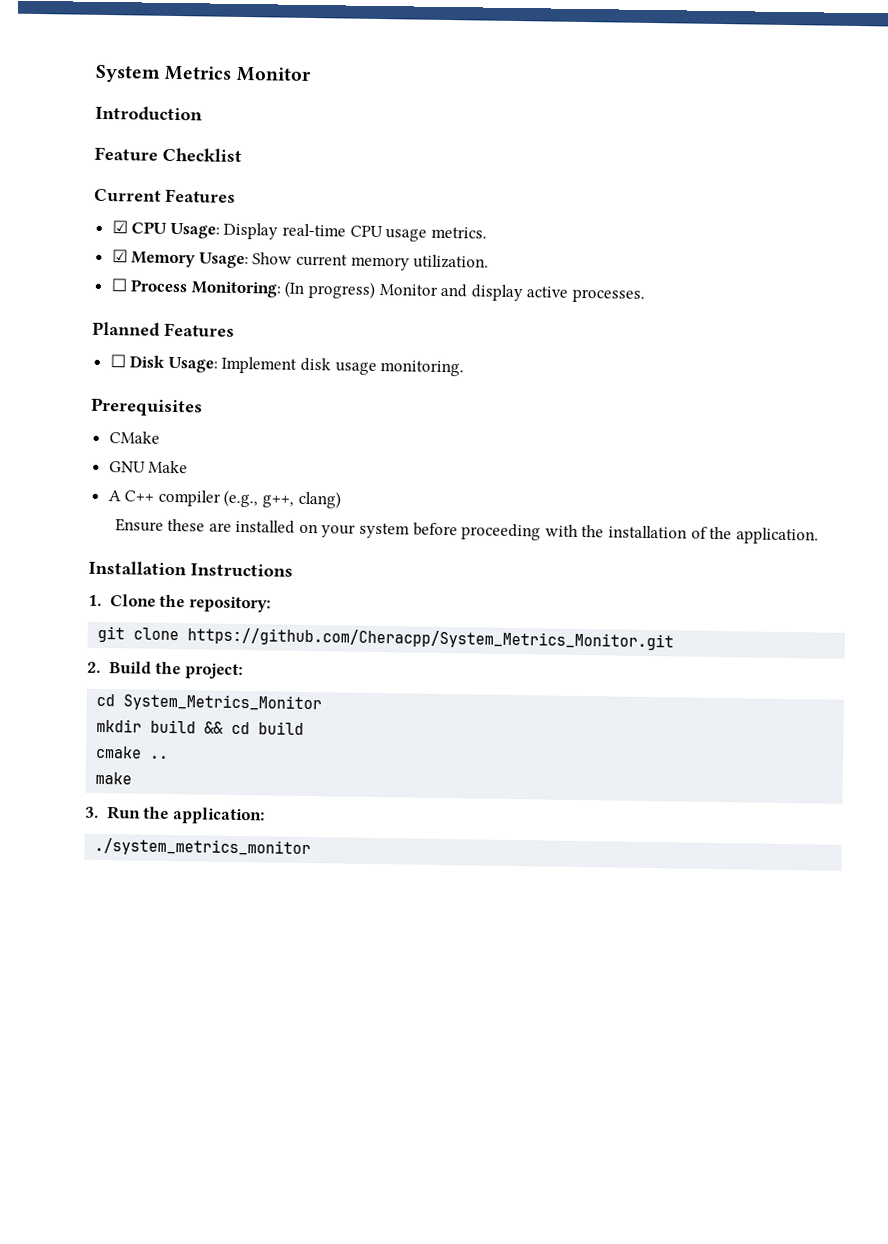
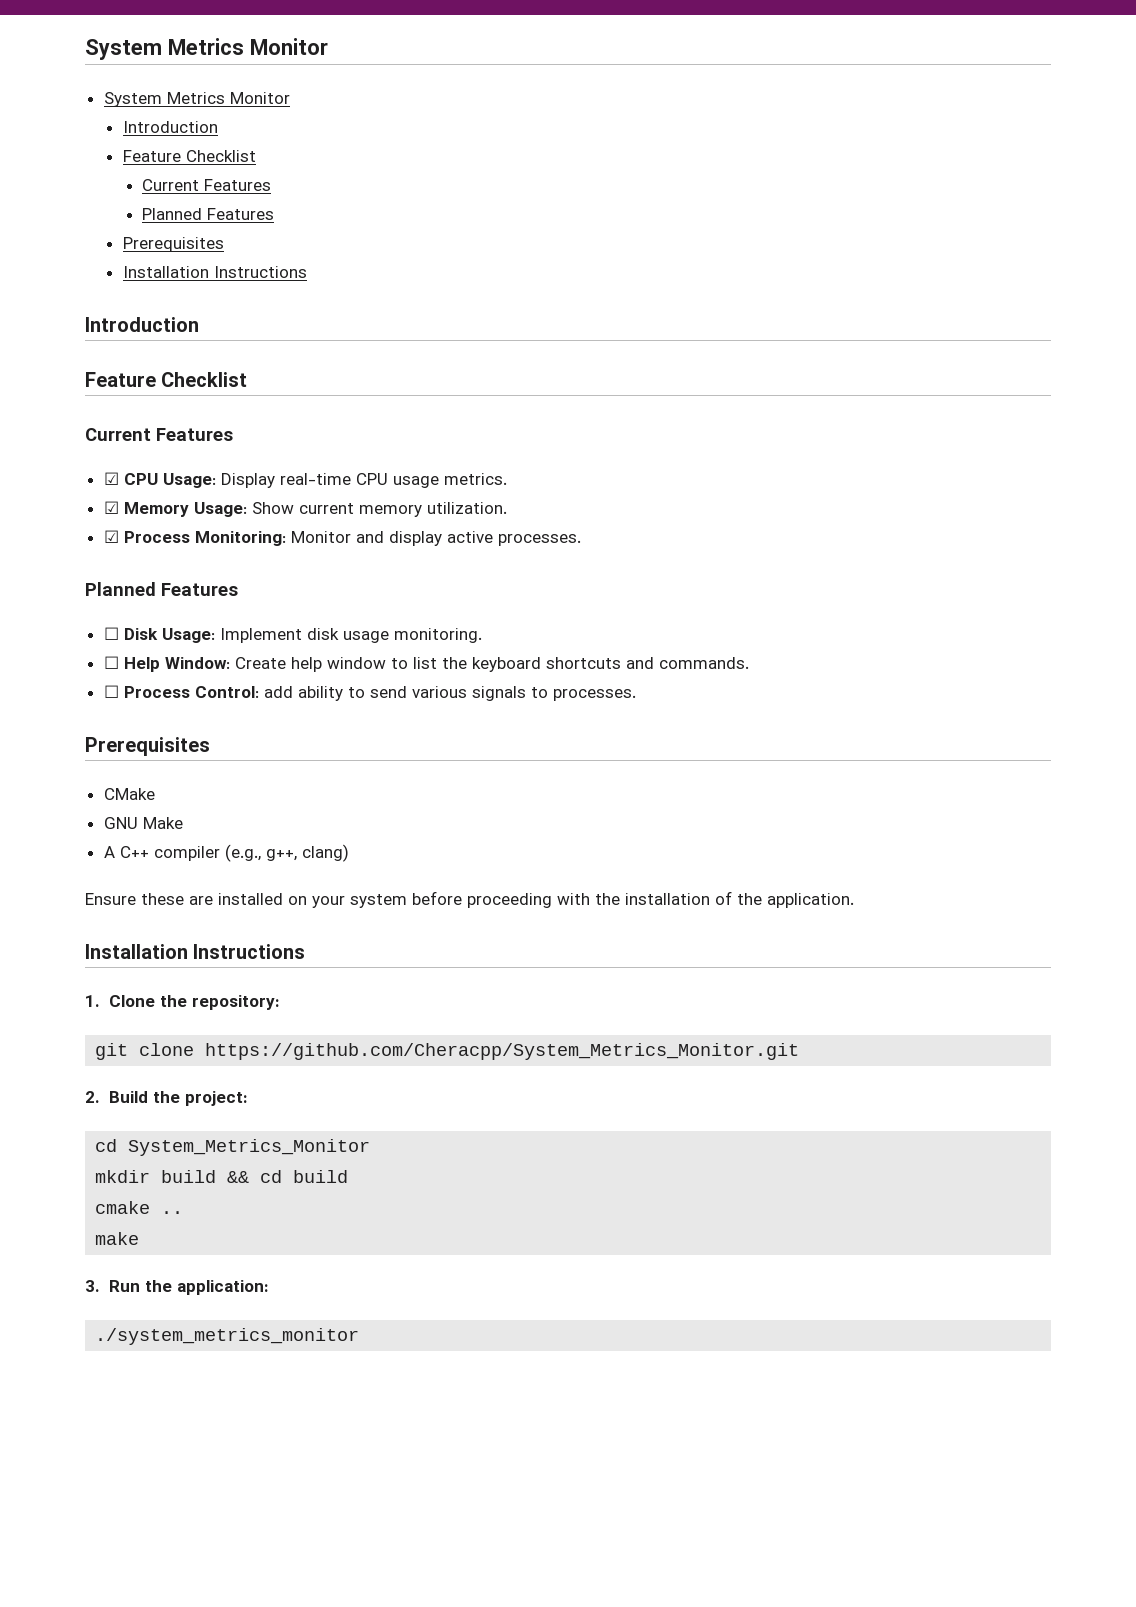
[95,64,312,83] System Metrics Monitor -> [85,38,328,60] [103,92,290,107] [122,121,218,133] [122,150,256,162] [141,179,271,191] [141,208,274,220] [122,237,224,252] [122,266,307,278] System Metrics Monitor // System Metrics Monitor // Introduction // Feature Checklist // Current Features // Planned Features // Prerequisites // Installation Instructions
[110,278,128,292] ☐ -> [103,530,119,543] ☑
[284,280,376,299] (In progress) -> (286, 538) none
(465, 368) none -> [103,656,749,672] [103,685,636,701] // ☐ Help Window: Create help window to list the keyboard shortcuts and commands. // ☐ Process Control: add ability to send various signals to processes.

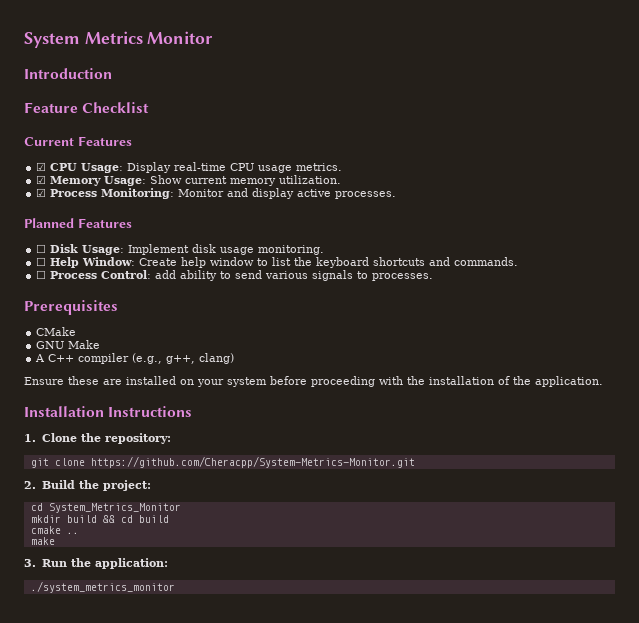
[85,38,328,60] [103,92,290,107] [122,121,218,133] [122,150,256,162] [141,179,271,191] [141,208,274,220] [122,237,224,252] [122,266,307,278] System Metrics Monitor // System Metrics Monitor // Introduction // Feature Checklist // Current Features // Planned Features // Prerequisites // Installation Instructions -> [24,31,214,48] System Metrics Monitor
[205,1043,800,1060] https://github.com/Cheracpp/System_Metrics_Monitor.git -> [90,456,415,468] https://github.com/Cheracpp/System-Metrics-Monitor.git

